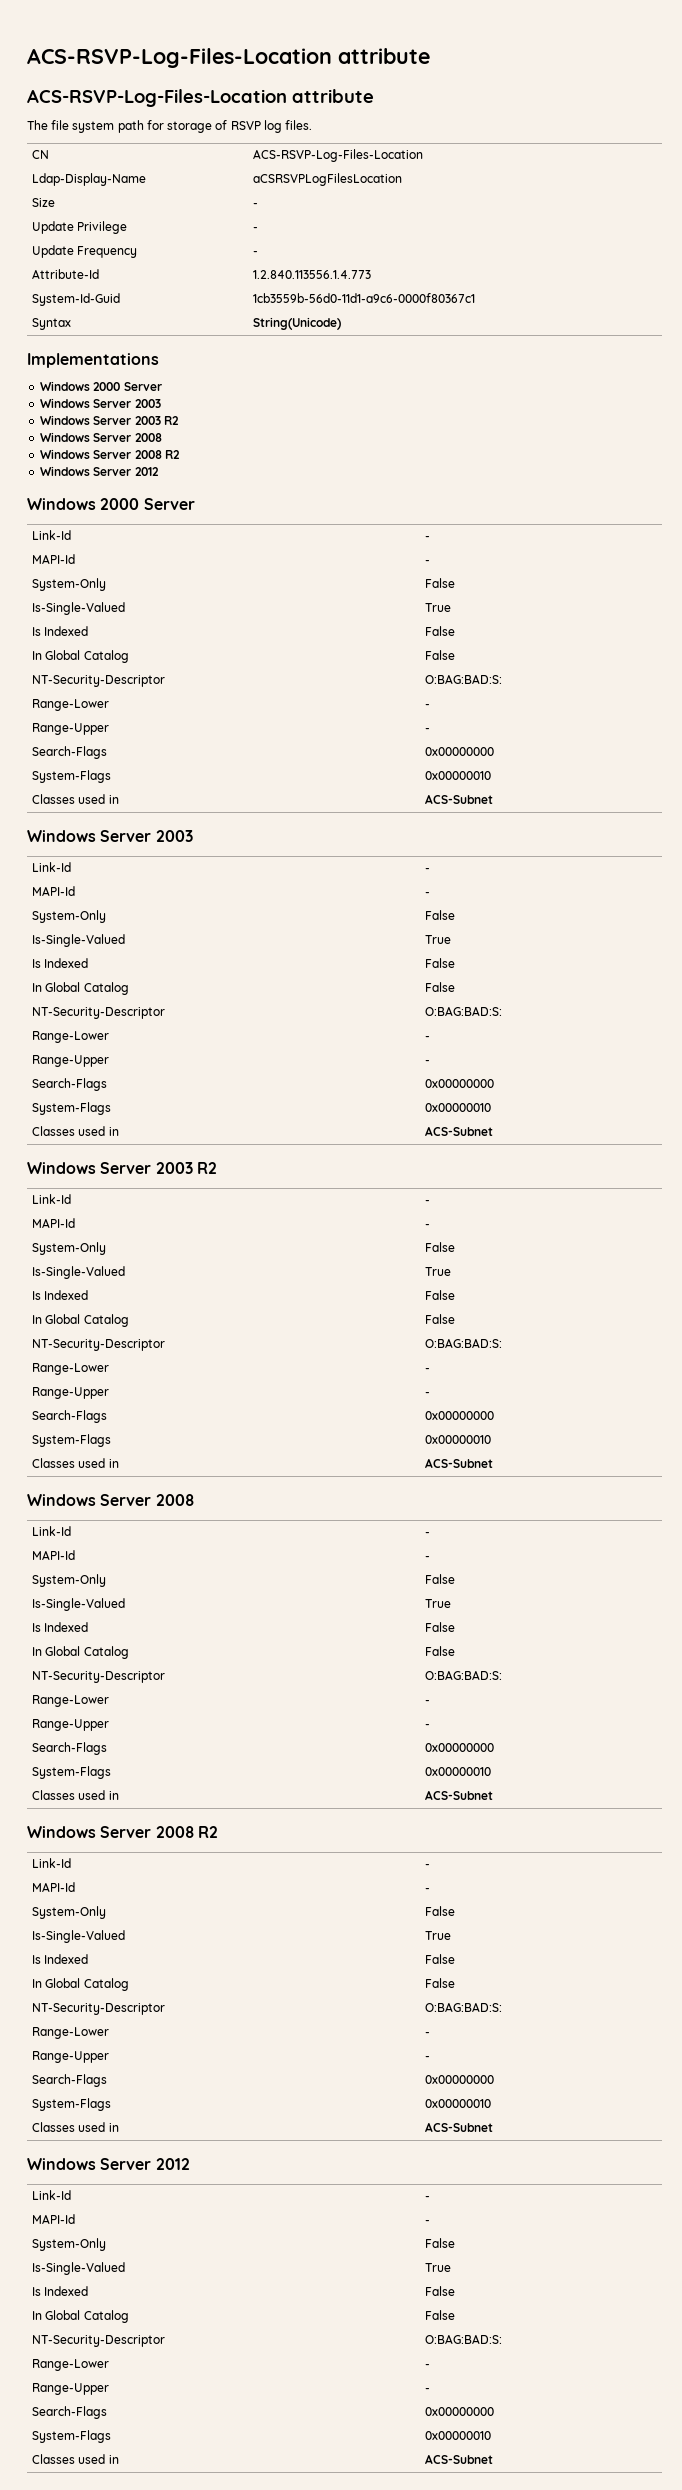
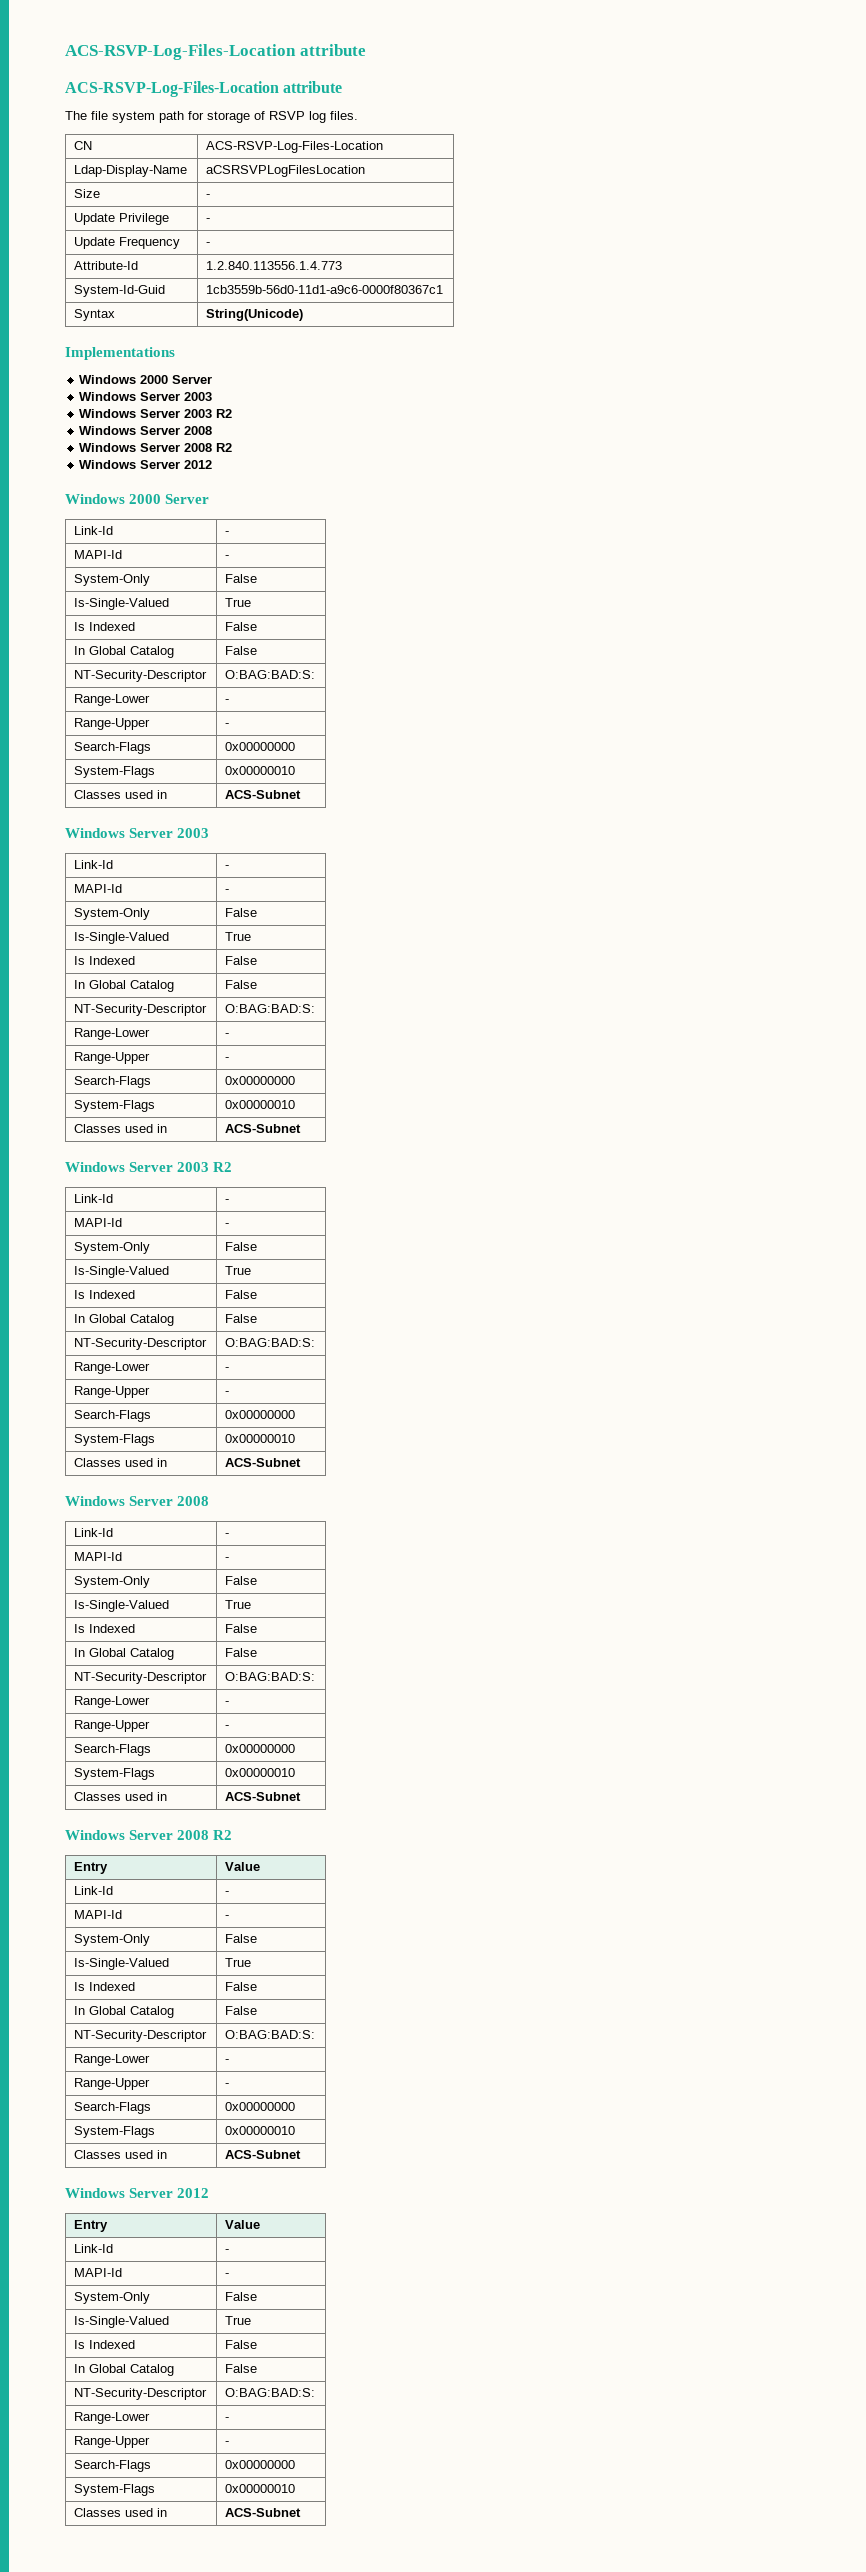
(218, 1832) none -> [74,1862,109,1874] [225,1862,261,1871] // Entry | Value
(190, 2164) none -> [74,2220,109,2232] [225,2220,261,2229] // Entry | Value

